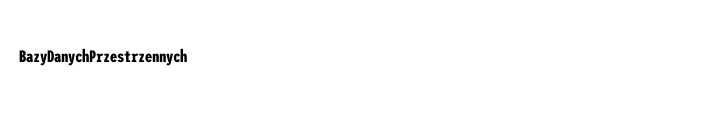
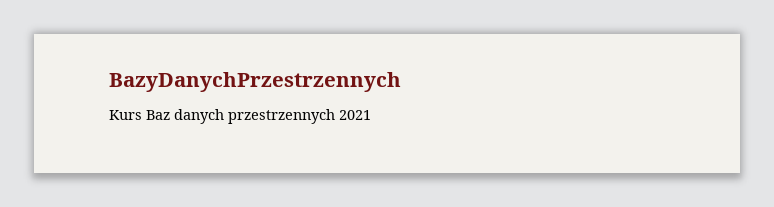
(187, 57) none -> [109,109,371,124] // Kurs Baz danych przestrzennych 2021

